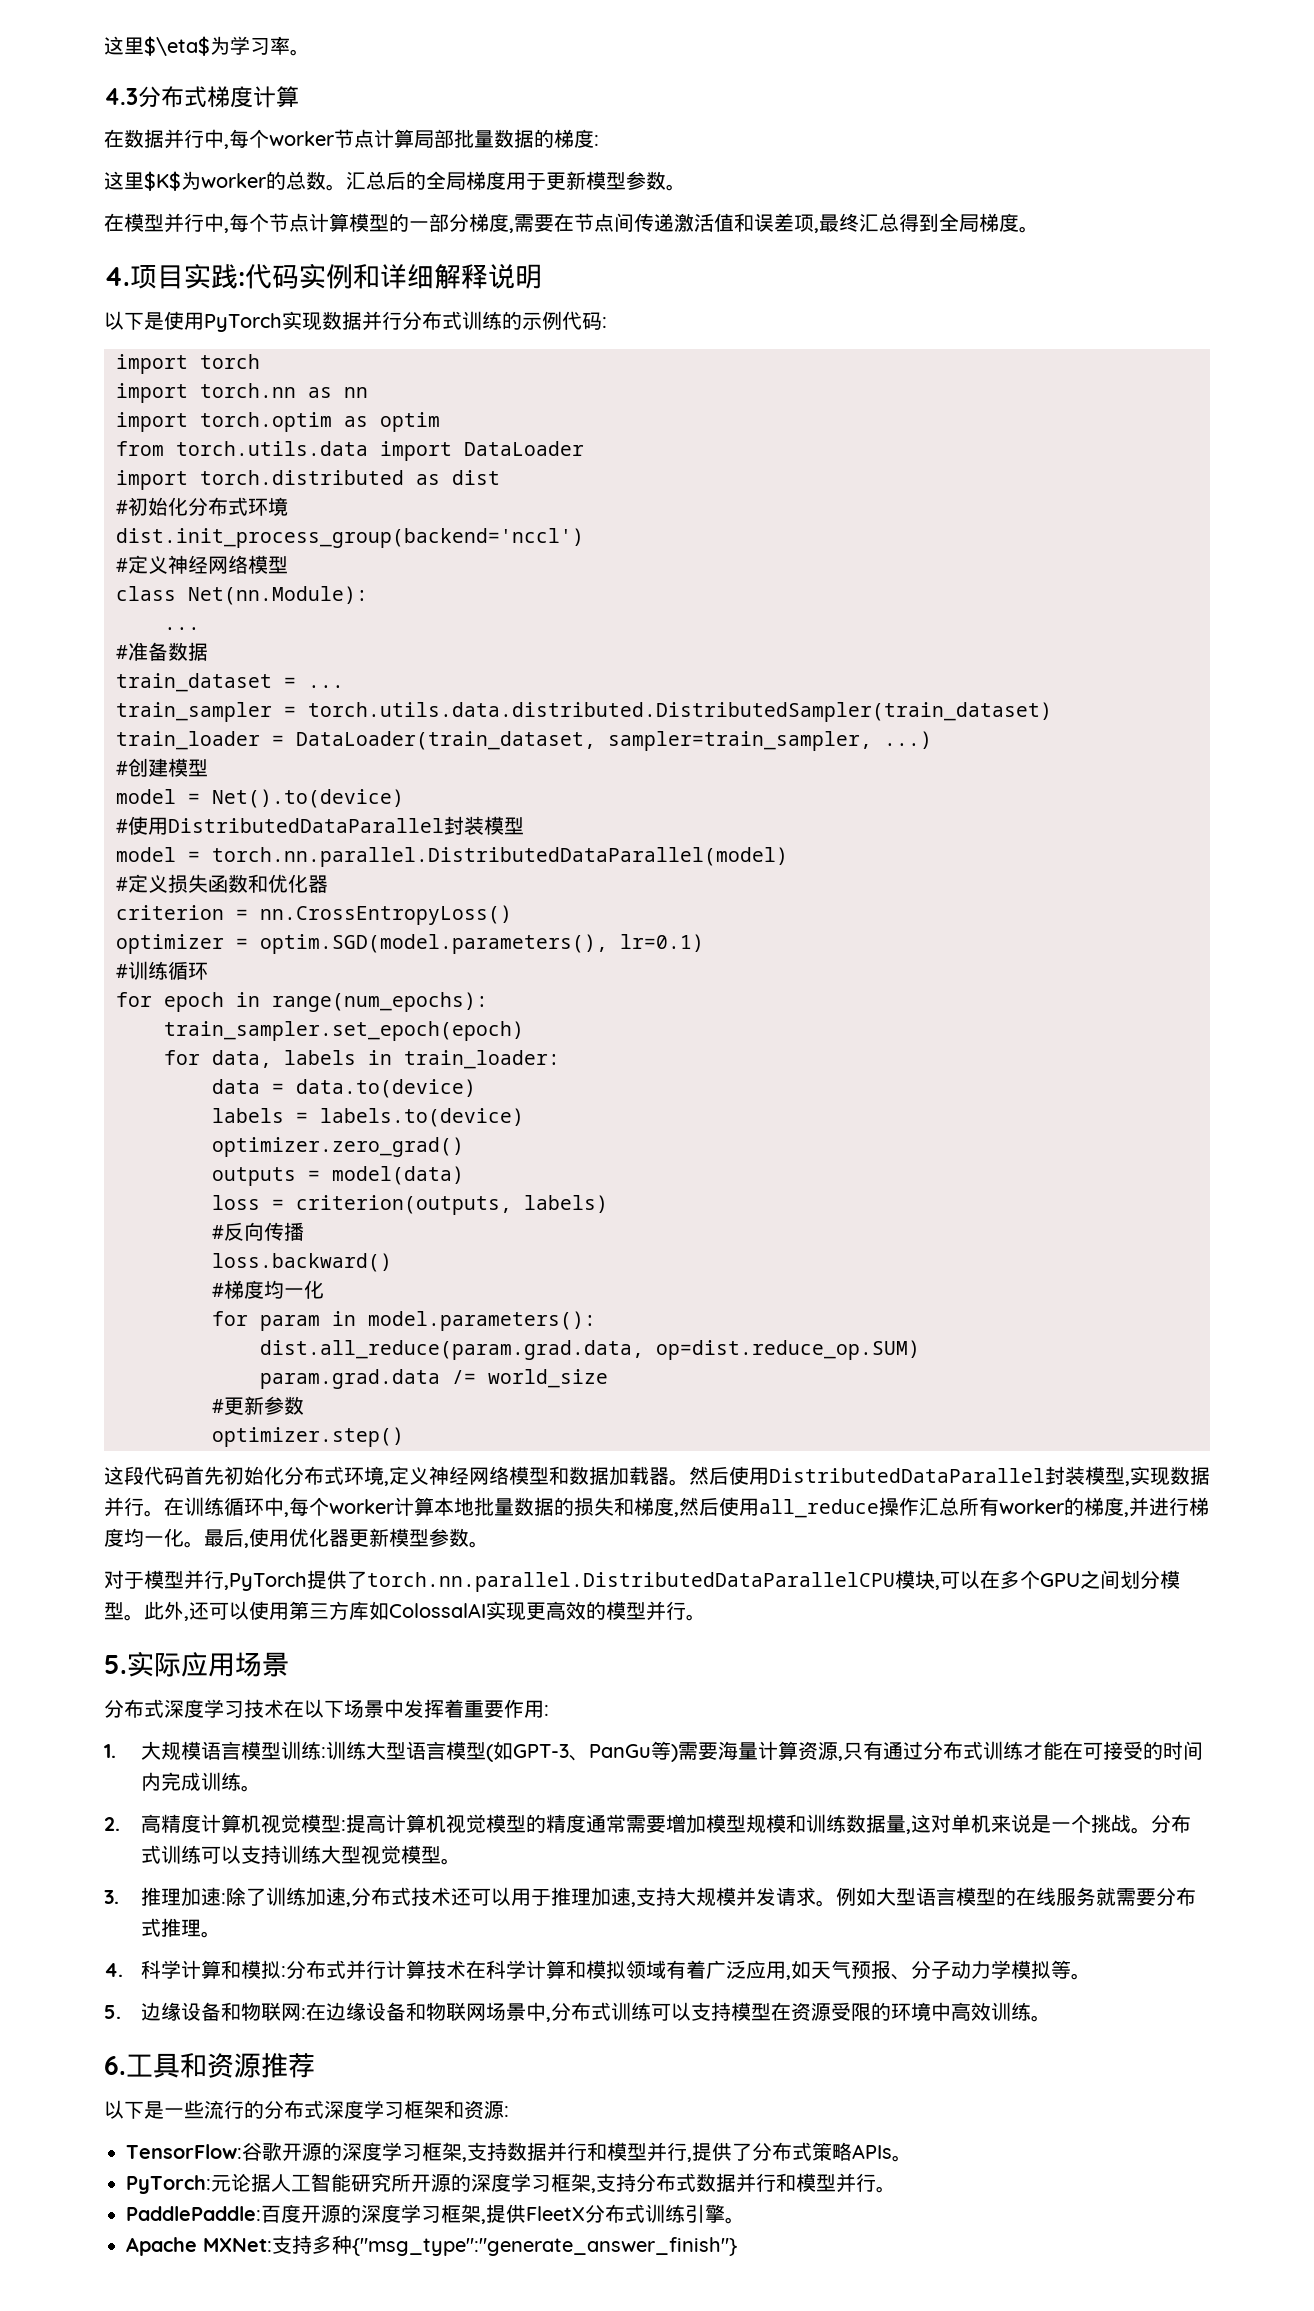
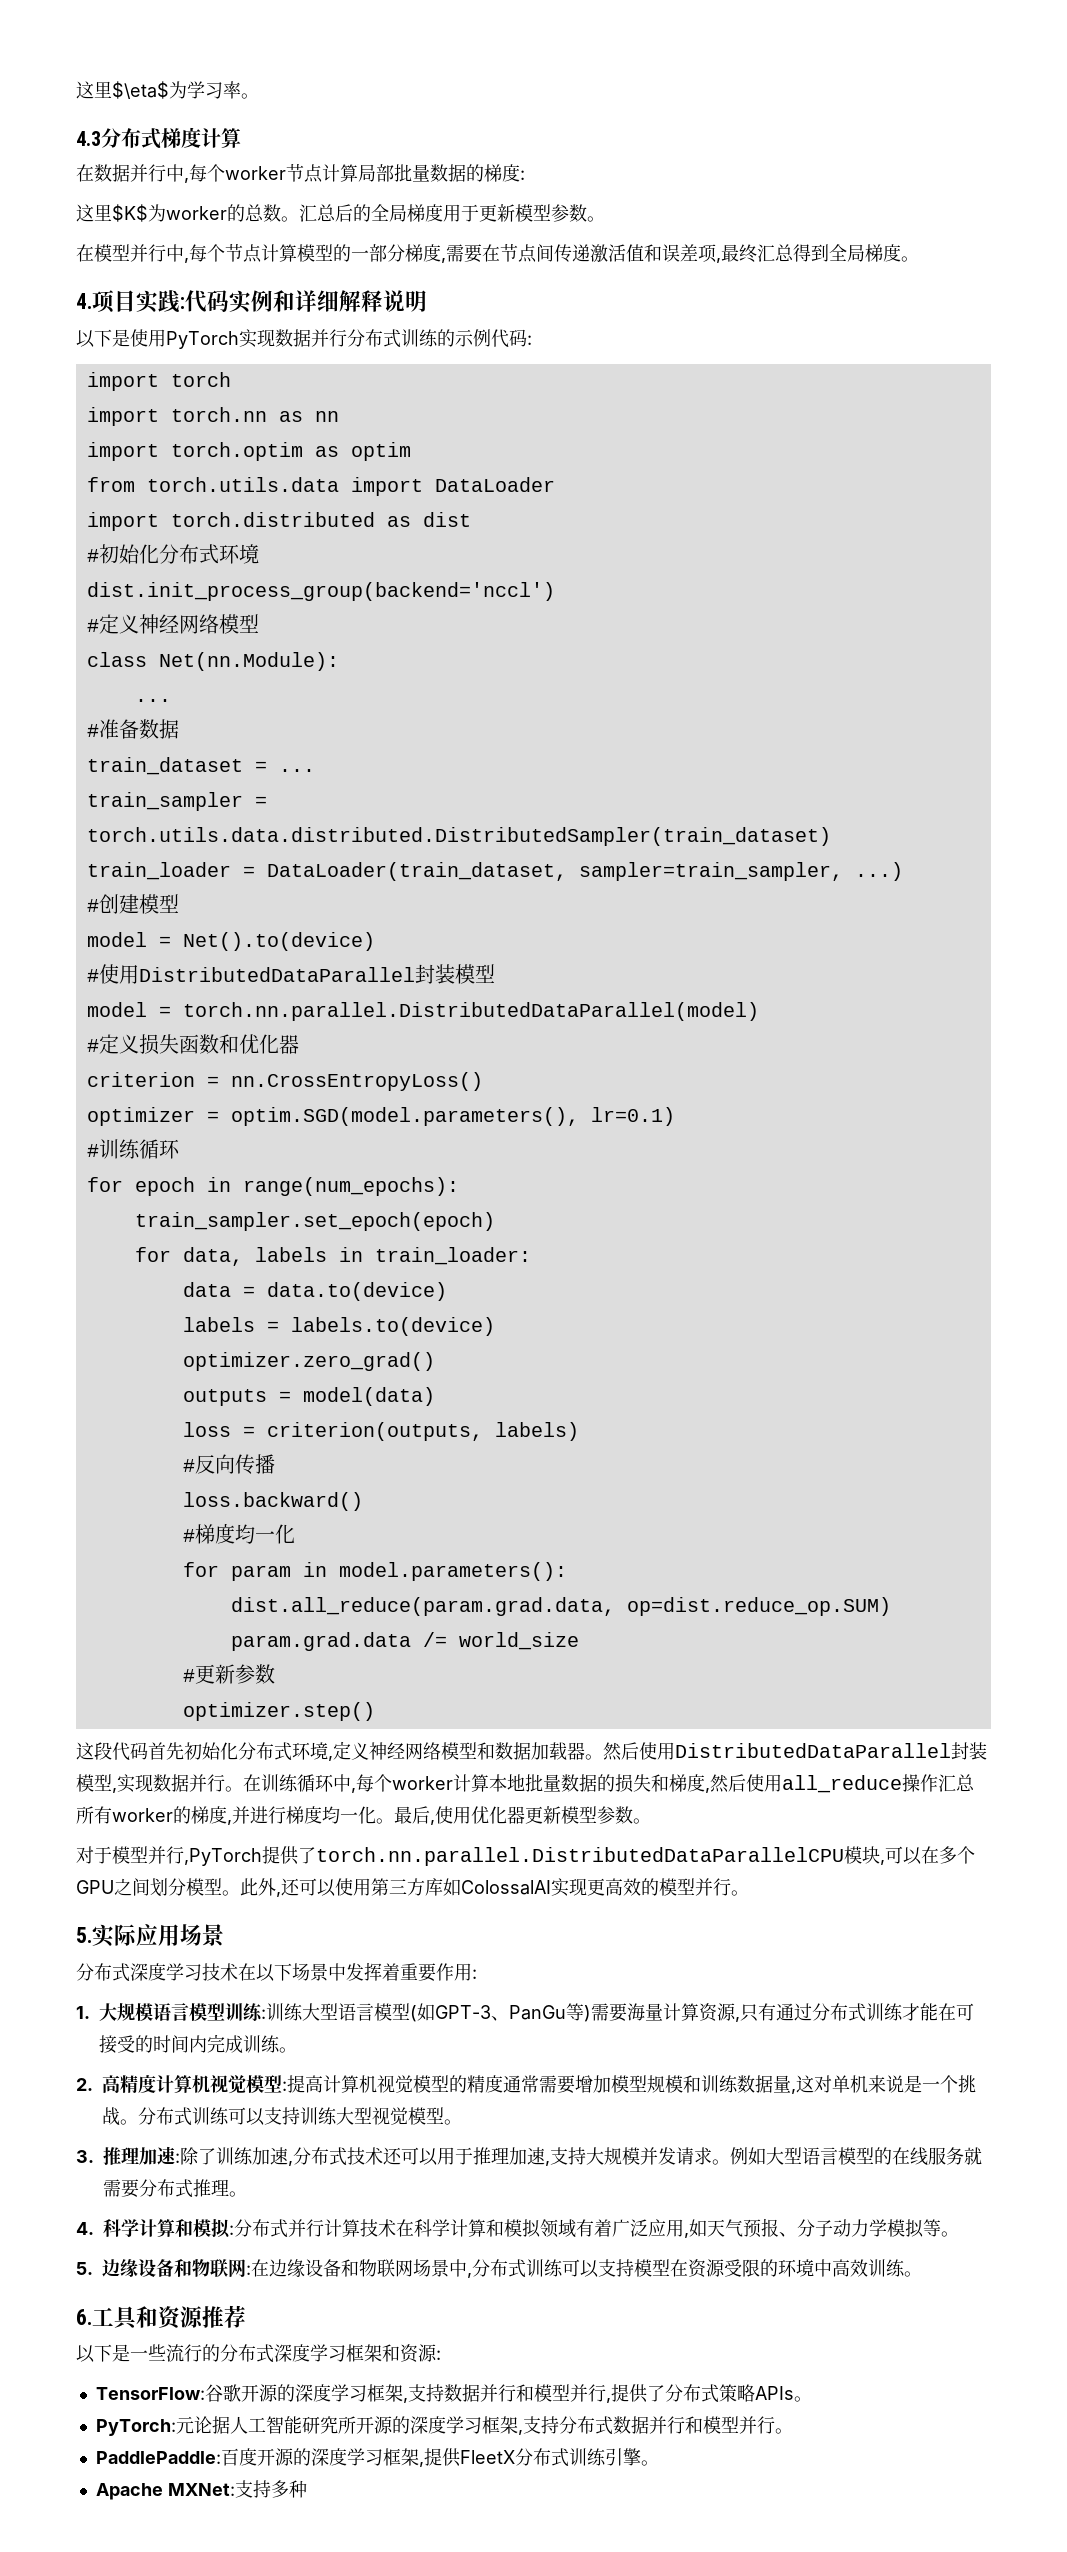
[352,2237,737,2256] {"msg_type":"generate_answer_finish"} -> (307, 2489) none

